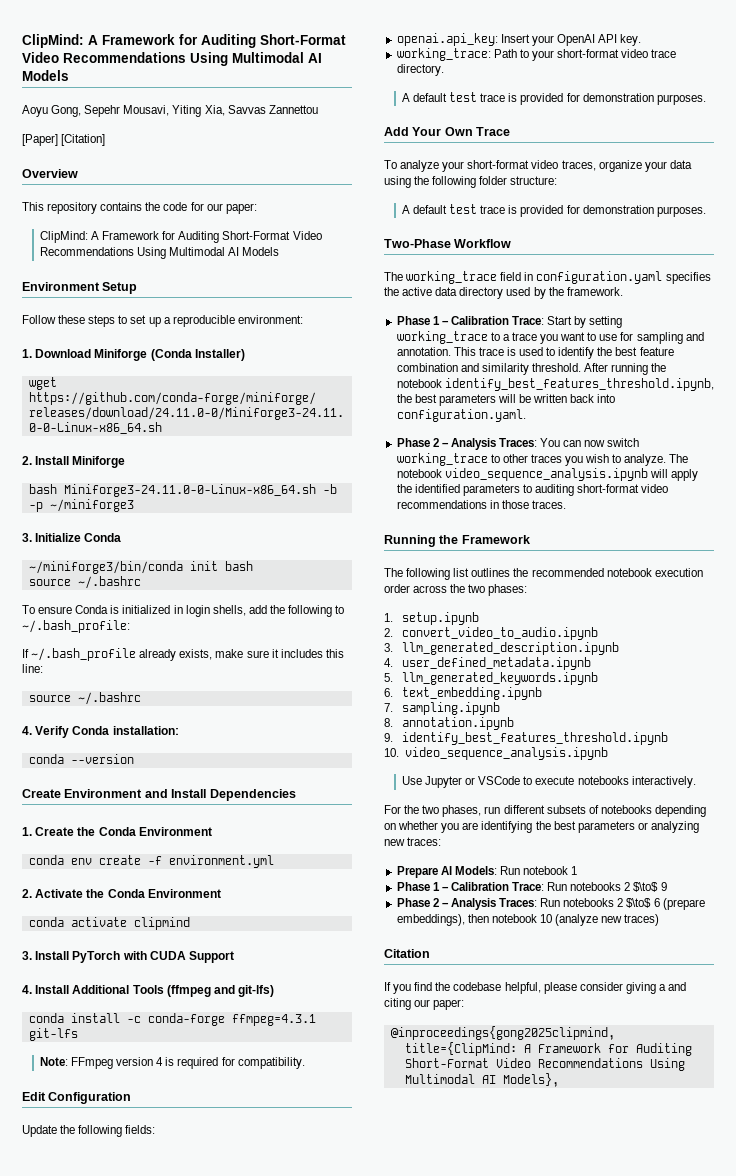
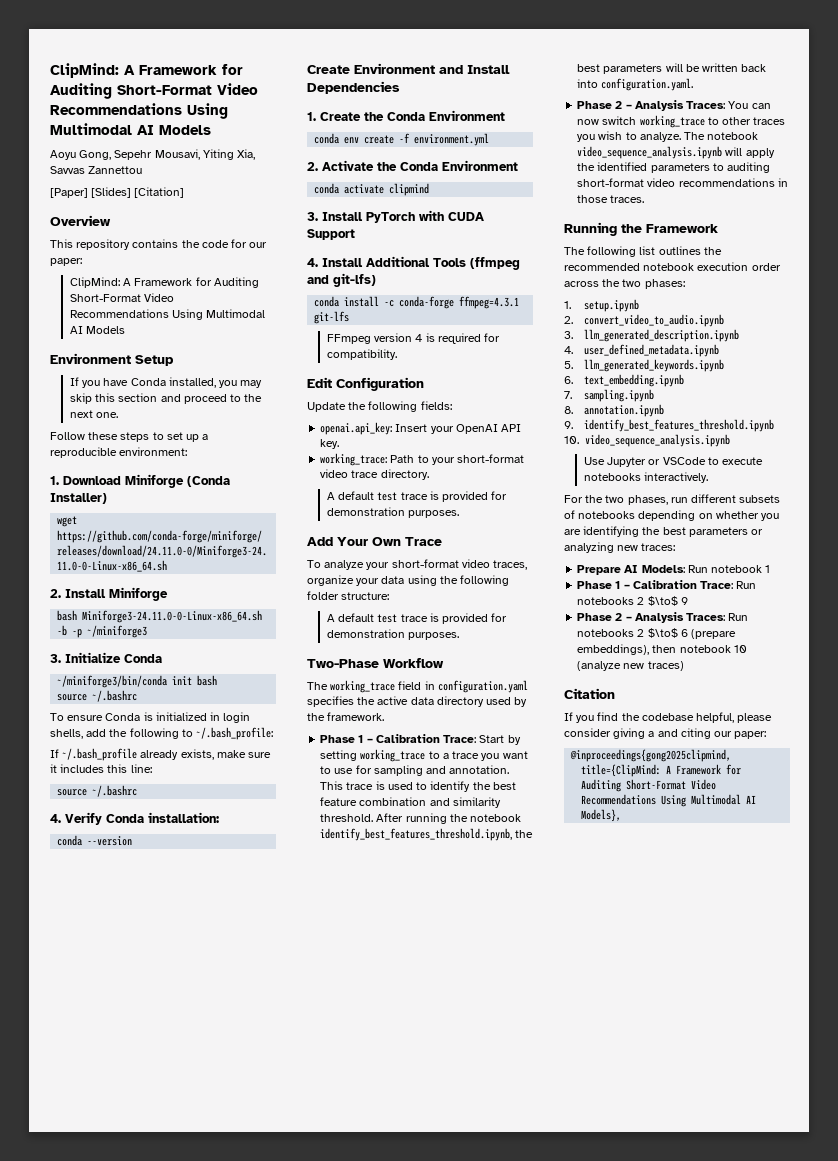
(58, 140) none -> [91,187,132,198] [Slides]
(138, 288) none -> [69,377,263,388] [69,393,263,404] [69,410,119,418] // If you have Conda installed, you may skip this section and proceed to the next one.
[39,1057,68,1066] Note: -> (350, 317) none

